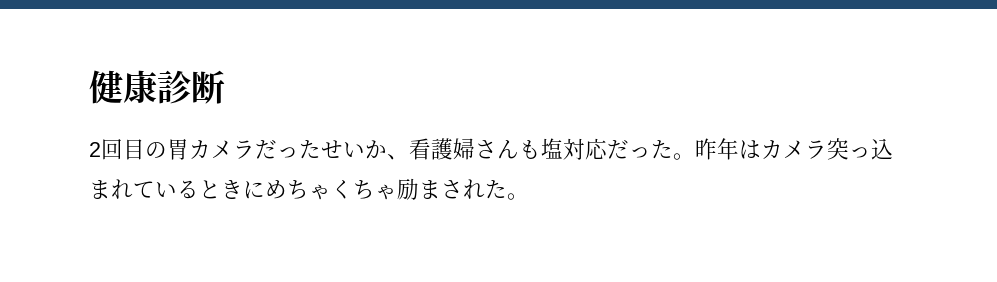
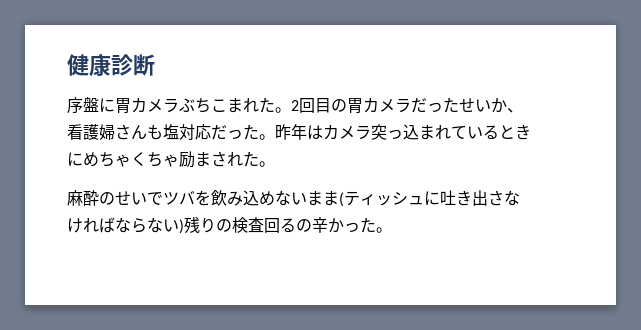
(225, 87) none -> [67,97,291,114] 序盤に胃カメラぶちこまれた。
(529, 196) none -> [67,190,520,207] [67,217,392,234] // 麻酔のせいでツバを飲み込めないまま(ティッシュに吐き出さなければならない)残りの検査回るの辛かった。

